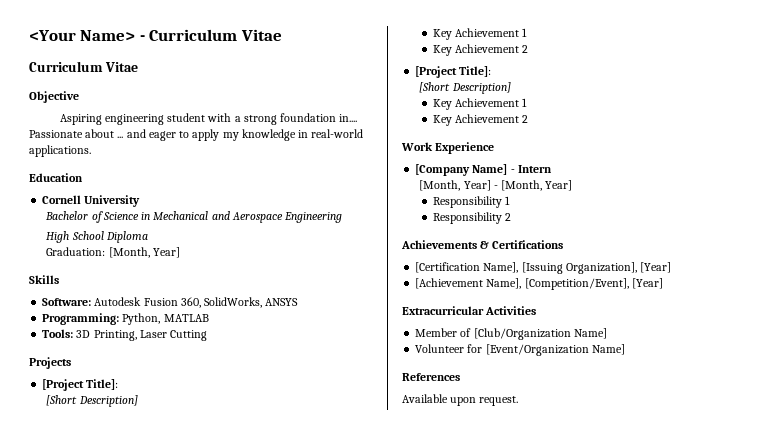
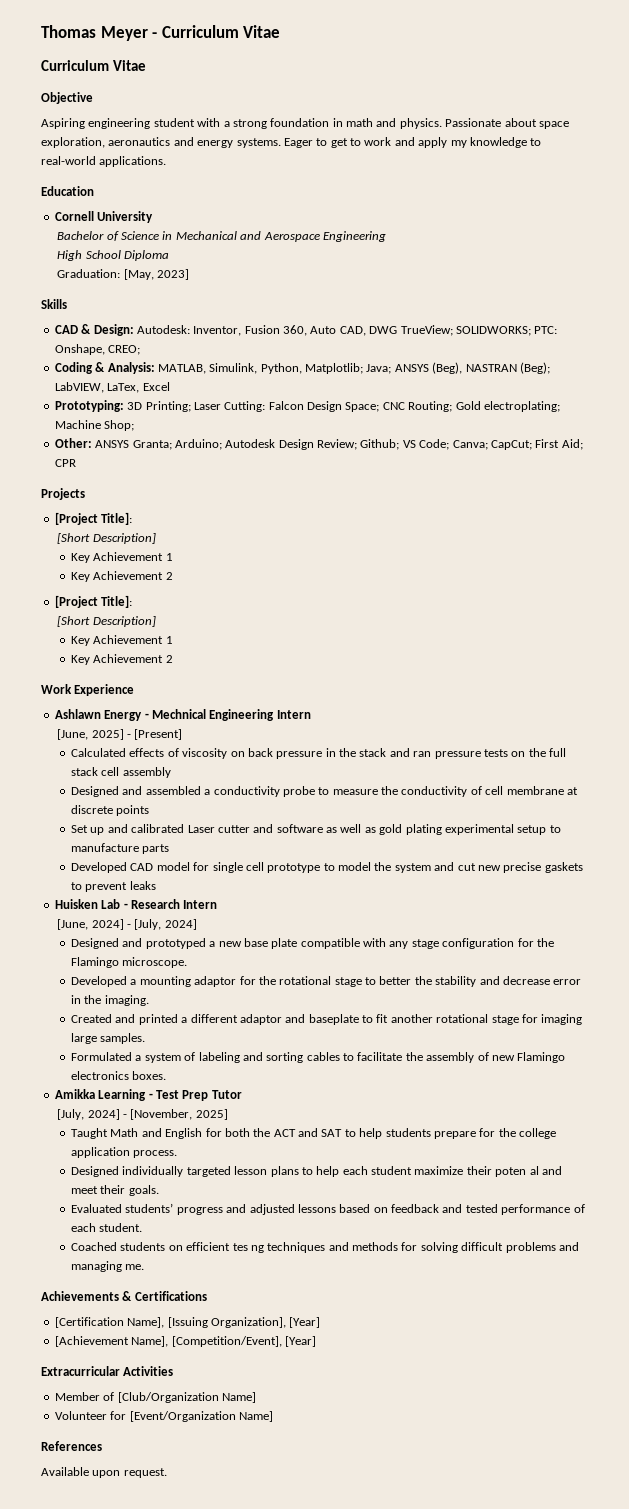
[29,30,136,41] <Your Name> -> [41,25,148,41] Thomas Meyer
[339,114,358,122] [29,129,190,141] in.... Passionate about ... and eager to -> [332,118,569,129] [41,137,415,148] in math and physics. Passionate about space exploration, aeronautics and energy systems. Eager to get to work and
[298,130,309,138] in -> [530,138,542,146] to
[108,247,180,258] [Month, Year] -> [123,269,190,280] [May, 2023]
[42,297,299,308] [42,313,209,325] [42,329,208,341] Software: Autodesk Fusion 360, SolidWorks, ANSYS // Programming: Python, MATLAB // Tools: 3D Printing, Laser Cutting -> [54,324,558,336] [54,344,141,355] [54,362,550,374] [54,382,170,393] [54,400,560,412] [54,420,135,431] [54,438,583,450] [54,459,76,467] CAD & Design: Autodesk: Inventor, Fusion 360, Auto CAD, DWG TrueView; SOLIDWORKS; PTC: Onshape, CREO; // Coding & Analysis: MATLAB, Simulink, Python, Matplotlib; Java; ANSYS (Beg), NASTRAN (Beg); LabVIEW, LaTex, Excel // Prototyping: 3D Printing; Laser Cutting: Falcon Design Space; CNC Routing; Gold electroplating; Machine Shop; // Other: ANSYS Granta; Arduino; Autodesk Design Review; Github; VS Code; Canva; CapCut; First Aid; CPR
[415,164,552,176] [419,180,573,191] [432,196,510,208] [432,212,511,224] [Company Name] - Intern // [Month, Year] - [Month, Year] // Responsibility 1 // Responsibility 2 -> [54,709,311,721] [57,729,183,740] [71,748,567,759] [71,767,171,778] [71,786,578,797] [71,805,150,816] [71,824,561,835] [71,843,170,854] [71,862,583,873] [71,881,156,892] [54,899,218,909] [57,919,197,930] [71,938,554,949] [71,957,188,968] [71,976,582,987] [71,995,149,1006] [71,1014,583,1025] [71,1033,146,1044] [71,1052,566,1063] [71,1071,167,1080] [54,1089,242,1101] [57,1109,228,1120] [71,1128,557,1139] [71,1147,178,1158] [71,1166,562,1177] [71,1185,159,1196] [71,1203,585,1215] [71,1223,143,1232] [71,1242,579,1253] [71,1261,145,1272] Ashlawn Energy - Mechnical Engineering Intern // [June, 2025] - [Present] // Calculated effects of viscosity on back pressure in the stack and ran pressure tests on the full stack cell assembly // Designed and assembled a conductivity probe to measure the conductivity of cell membrane at discrete points // Set up and calibrated Laser cutter and software as well as gold plating experimental setup to manufacture parts // Developed CAD model for single cell prototype to model the system and cut new precise gaskets to prevent leaks // Huisken Lab - Research Intern // [June, 2024] - [July, 2024] // Designed and prototyped a new base plate compatible with any stage configuration for the Flamingo microscope. // Developed a mounting adaptor for the rotational stage to better the stability and decrease error in the imaging. // Created and printed a different adaptor and baseplate to fit another rotational stage for imaging large samples. // Formulated a system of labeling and sorting cables to facilitate the assembly of new Flamingo electronics boxes. // Amikka Learning - Test Prep Tutor // [July, 2024] - [November, 2025] // Taught Math and English for both the ACT and SAT to help students prepare for the college application process. // Designed individually targeted lesson plans to help each student maximize their poten al and meet their goals. // Evaluated students’ progress and adjusted lessons based on feedback and tested performance of each student. // Coached students on efficient tes ng techniques and methods for solving difficult problems and managing me.

